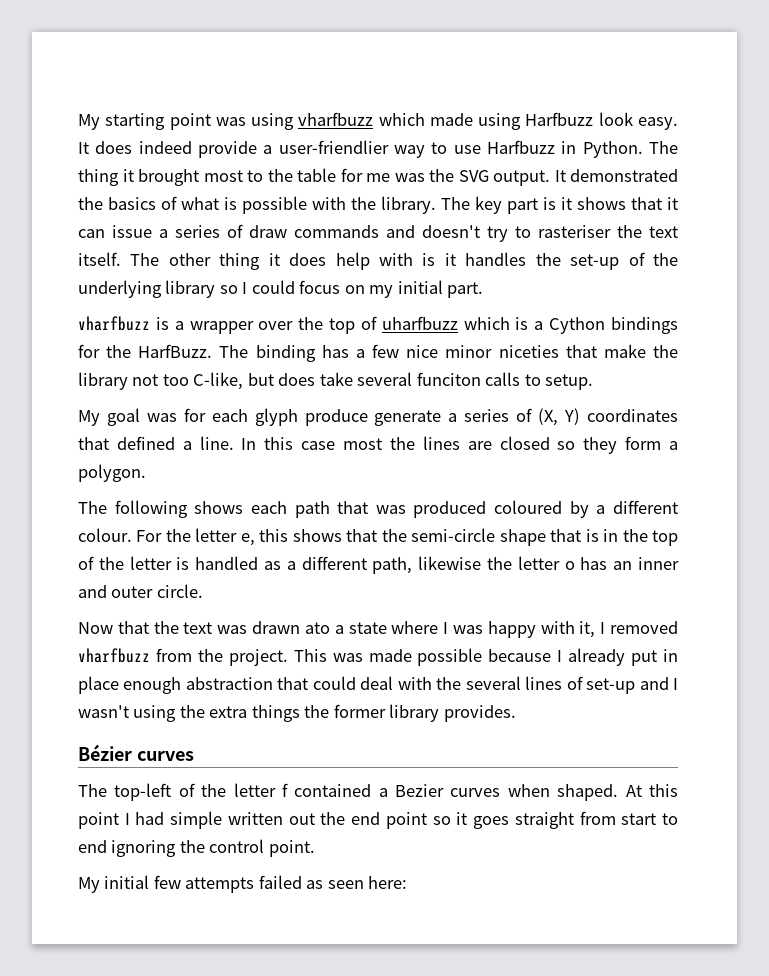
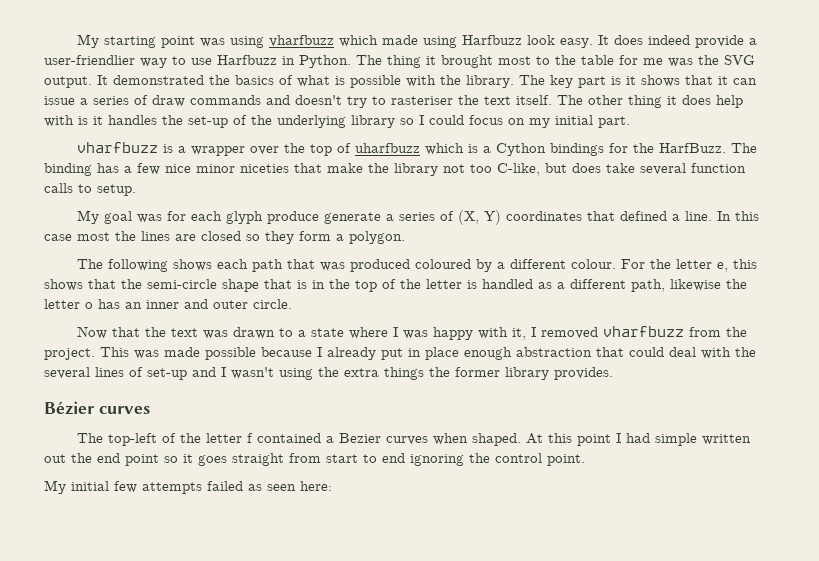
[416,372,481,386] funciton -> [691,163,746,173] function
[304,622,330,634] ato -> [279,328,294,337] to

